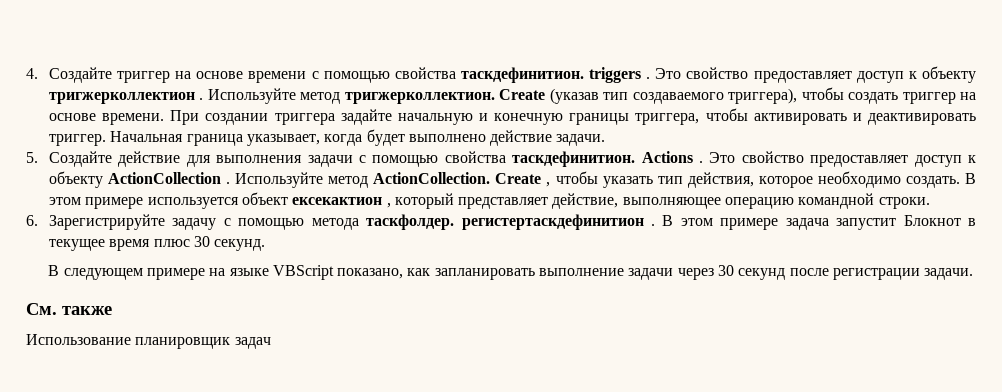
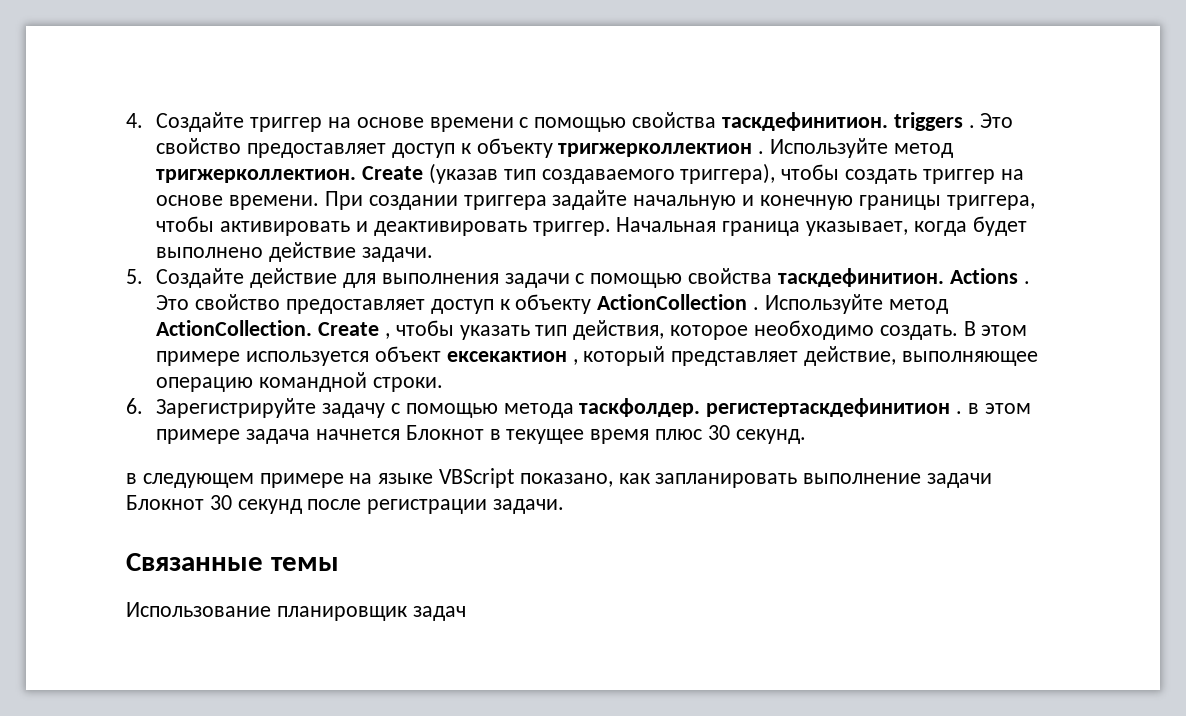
[662,215,674,226] В -> [967,403,979,414] в
[836,218,897,230] запустит -> [316,429,401,440] начнется
[48,265,60,276] В -> [126,473,137,484] в
[677,268,714,280] через -> [126,495,204,510] Блокнот
[26,303,112,315] См. также -> [126,553,339,571] Связанные темы

